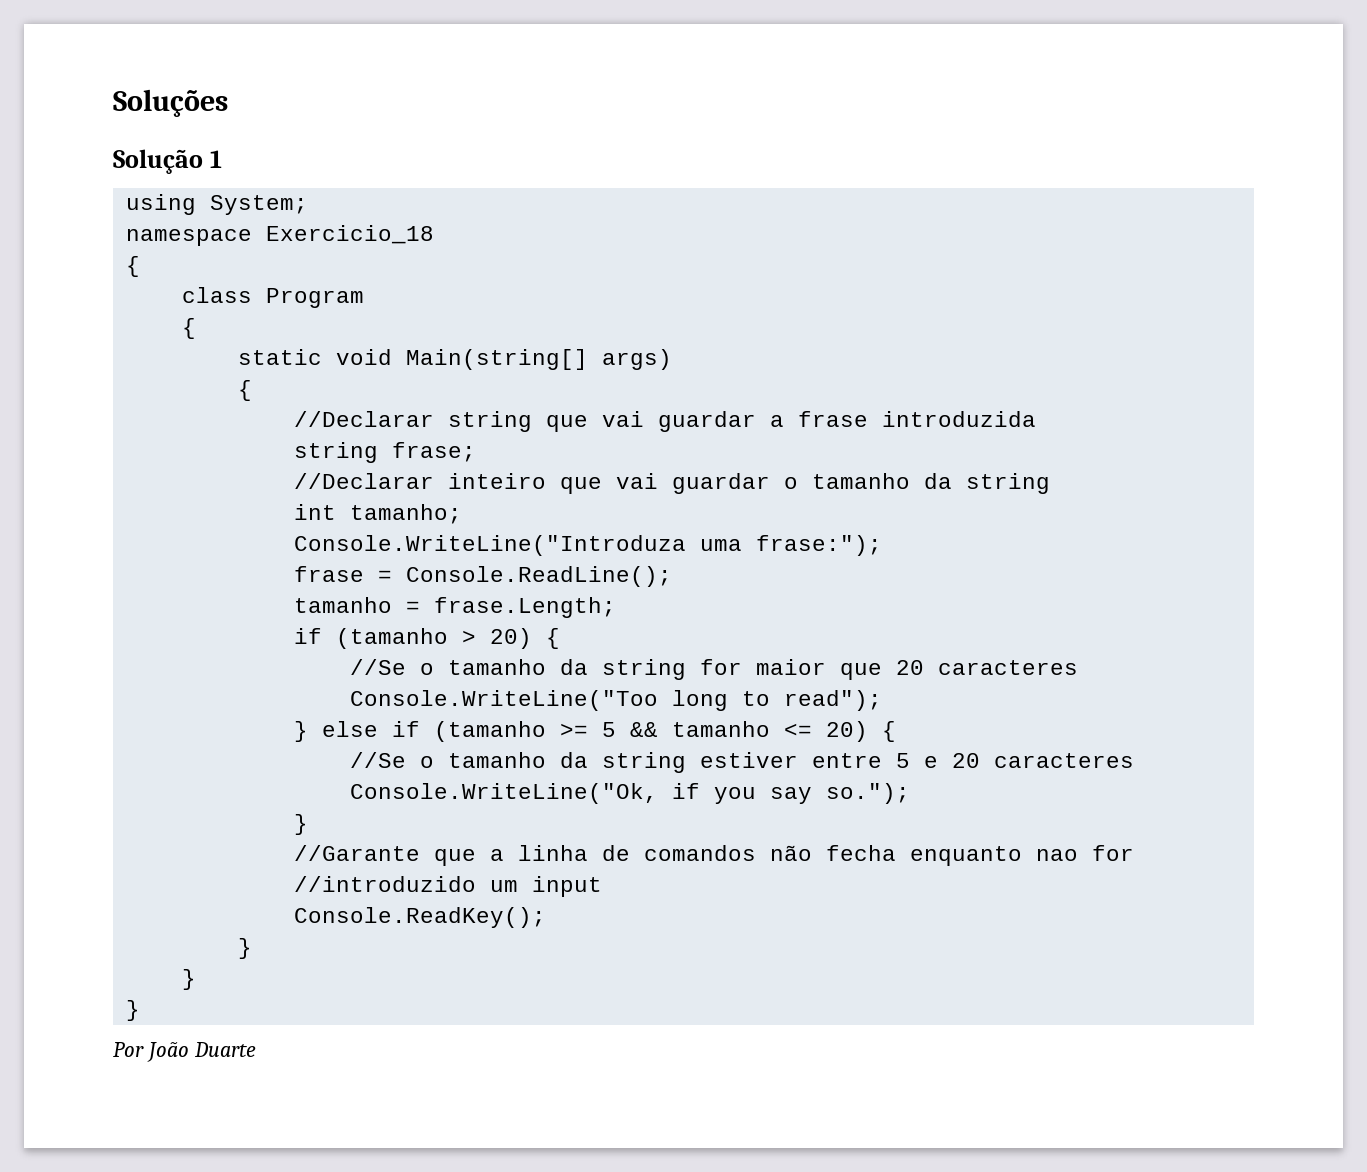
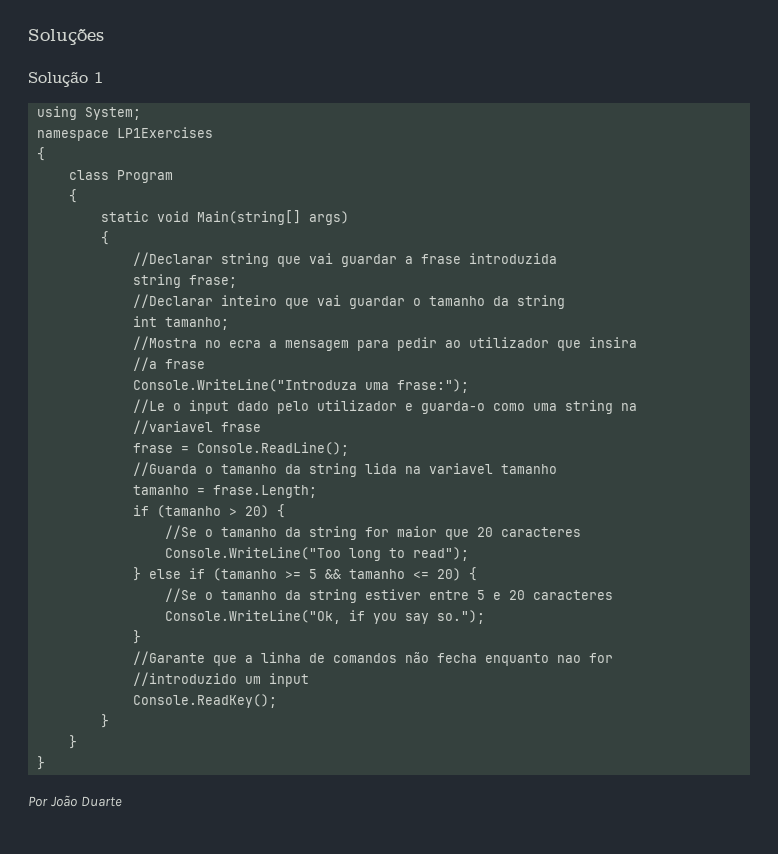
[266,225,435,244] Exercicio_18 -> [116,127,213,138] LP1Exercises
[294,535,883,556] [294,566,673,587] Console.WriteLine("Introduza uma frase:"); // frase = Console.ReadLine(); -> [132,336,637,351] [132,357,205,371] [132,379,469,393] [132,399,637,414] [132,420,261,434] [132,442,349,456] [132,462,557,477] //Mostra no ecra a mensagem para pedir ao utilizador que insira // //a frase // Console.WriteLine("Introduza uma frase:"); // //Le o input dado pelo utilizador e guarda-o como uma string na // //variavel frase // frase = Console.ReadLine(); // //Guarda o tamanho da string lida na variavel tamanho

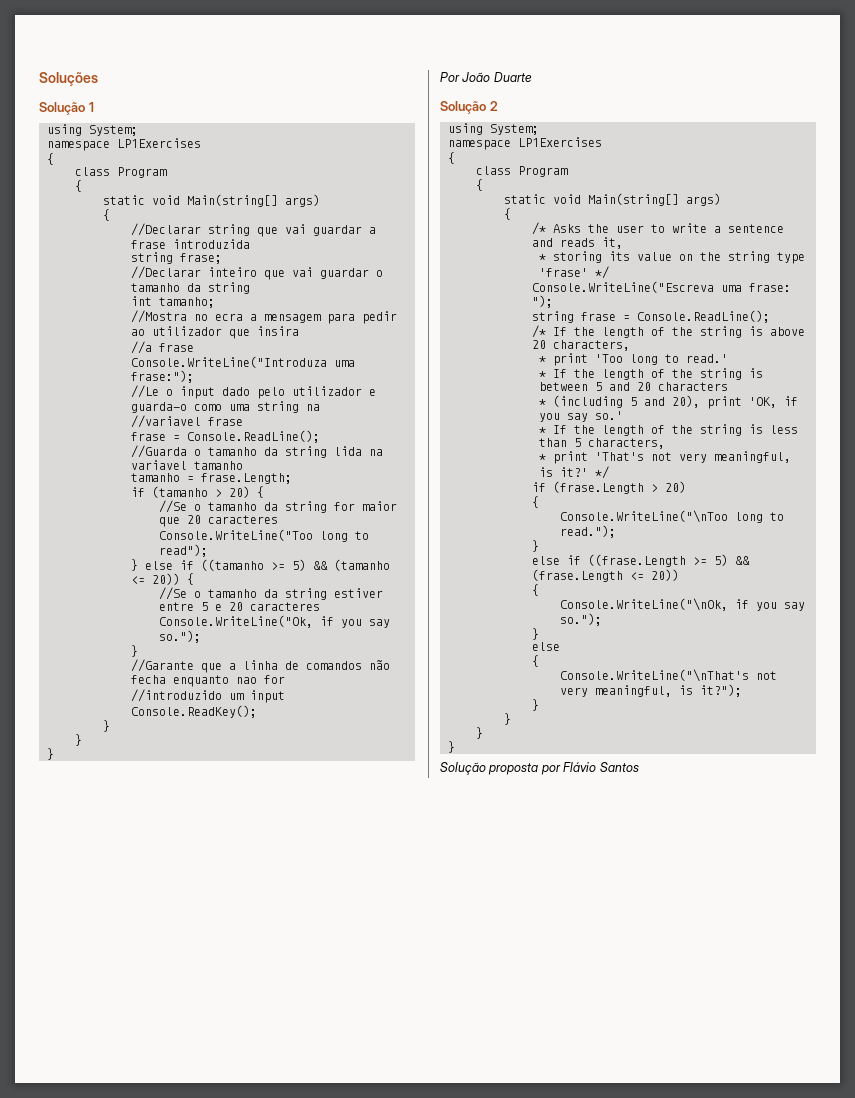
[212,568,461,581] (tamanho >= 5 && tamanho <= 20) -> [200,559,390,571] [130,573,180,585] ((tamanho >= 5) && (tamanho <= 20))
(122, 801) none -> [440,101,498,114] [447,123,539,135] [447,137,602,150] [447,152,455,164] [475,166,568,177] [475,179,483,191] [503,193,721,206] [503,208,511,220] [531,222,784,235] [531,237,623,249] [538,251,805,264] [538,266,609,279] [531,281,791,293] [531,295,553,308] [531,310,770,323] [531,325,805,338] [531,340,630,351] [538,353,728,366] [538,368,763,380] [538,382,728,391] [538,395,798,409] [538,411,623,422] [538,424,798,436] [538,438,665,449] [538,451,791,464] [538,466,609,479] [531,481,686,494] [531,496,539,508] [559,510,784,523] [559,525,616,538] [531,540,539,552] [531,554,750,567] [531,569,679,582] [531,584,539,596] [559,598,805,611] [559,613,602,626] [531,628,539,640] [531,642,560,651] [531,655,539,667] [559,669,777,682] [559,684,742,697] [531,699,539,711] [503,713,511,725] [475,727,483,739] [447,741,455,753] [440,762,639,775] // Solução 2 // using System; // namespace LP1Exercises // { // class Program // { // static void Main(string[] args) // { // /* Asks the user to write a sentence and reads it, // * storing its value on the string type 'frase' */ // Console.WriteLine("Escreva uma frase: "); // string frase = Console.ReadLine(); // /* If the length of the string is above 20 characters, // * print 'Too long to read.' // * If the length of the string is between 5 and 20 characters // * (including 5 and 20), print 'OK, if you say so.' // * If the length of the string is less than 5 characters, // * print 'That's not very meaningful, is it?' */ // if (frase.Length > 20) // { // Console.WriteLine("\nToo long to read."); // } // else if ((frase.Length >= 5) && (frase.Length <= 20)) // { // Console.WriteLine("\nOk, if you say so."); // } // else // { // Console.WriteLine("\nThat's not very meaningful, is it?"); // } // } // } // } // Solução proposta por Flávio Santos

